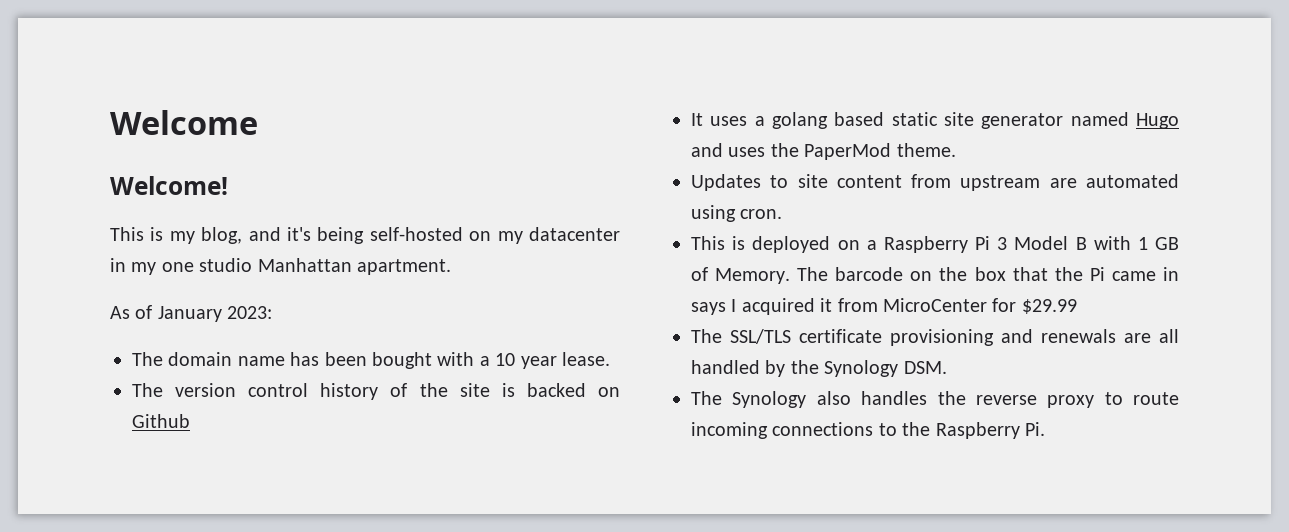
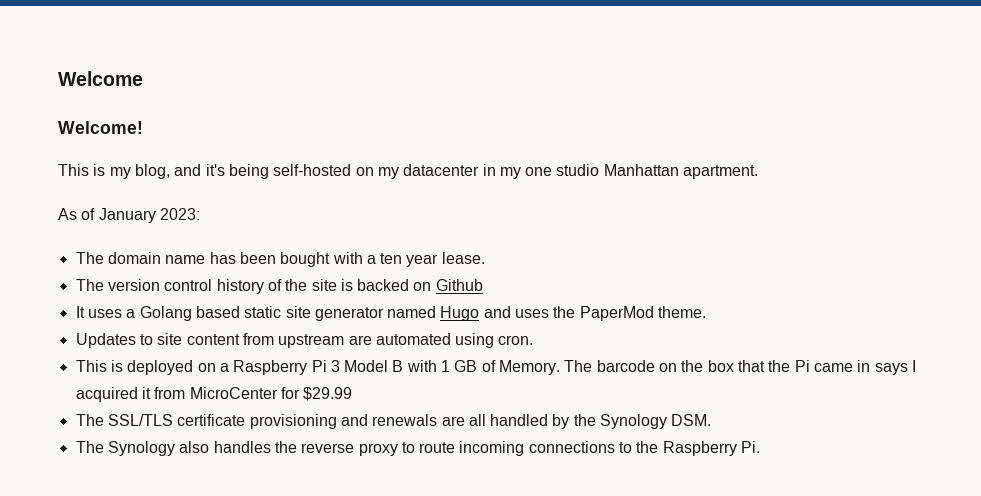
[495,353,516,366] 10 -> [380,253,403,264] ten
[772,112,828,129] golang -> [139,306,192,321] Golang

